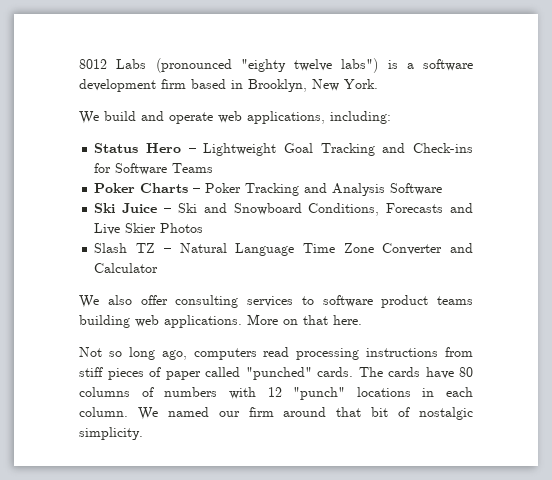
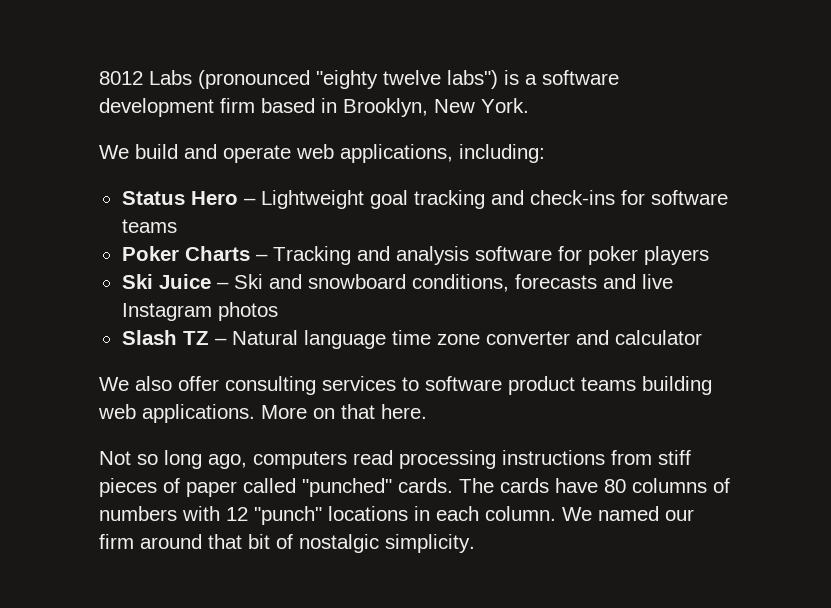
[284,143,473,156] [94,163,214,175] Goal Tracking and Check-ins for Software Teams -> [369,190,728,209] [121,219,177,233] goal tracking and check-ins for software teams
[205,183,443,196] Poker Tracking and Analysis Software -> [272,246,709,265] Tracking and analysis software for poker players
[233,203,473,216] [94,223,204,235] [94,243,473,256] [94,263,159,273] Snowboard Conditions, Forecasts and Live Skier Photos // Slash TZ – Natural Language Time Zone Converter and Calculator -> [307,274,673,292] [121,302,278,321] [121,330,702,349] snowboard conditions, forecasts and live Instagram photos // Slash TZ – Natural language time zone converter and calculator

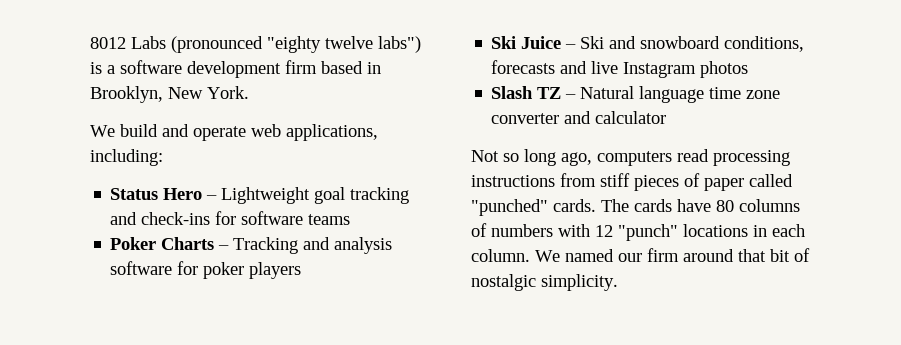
[99,376,712,395] [98,404,427,423] // We also offer consulting services to software product teams building web applications. More on that here. -> (667, 117) none

